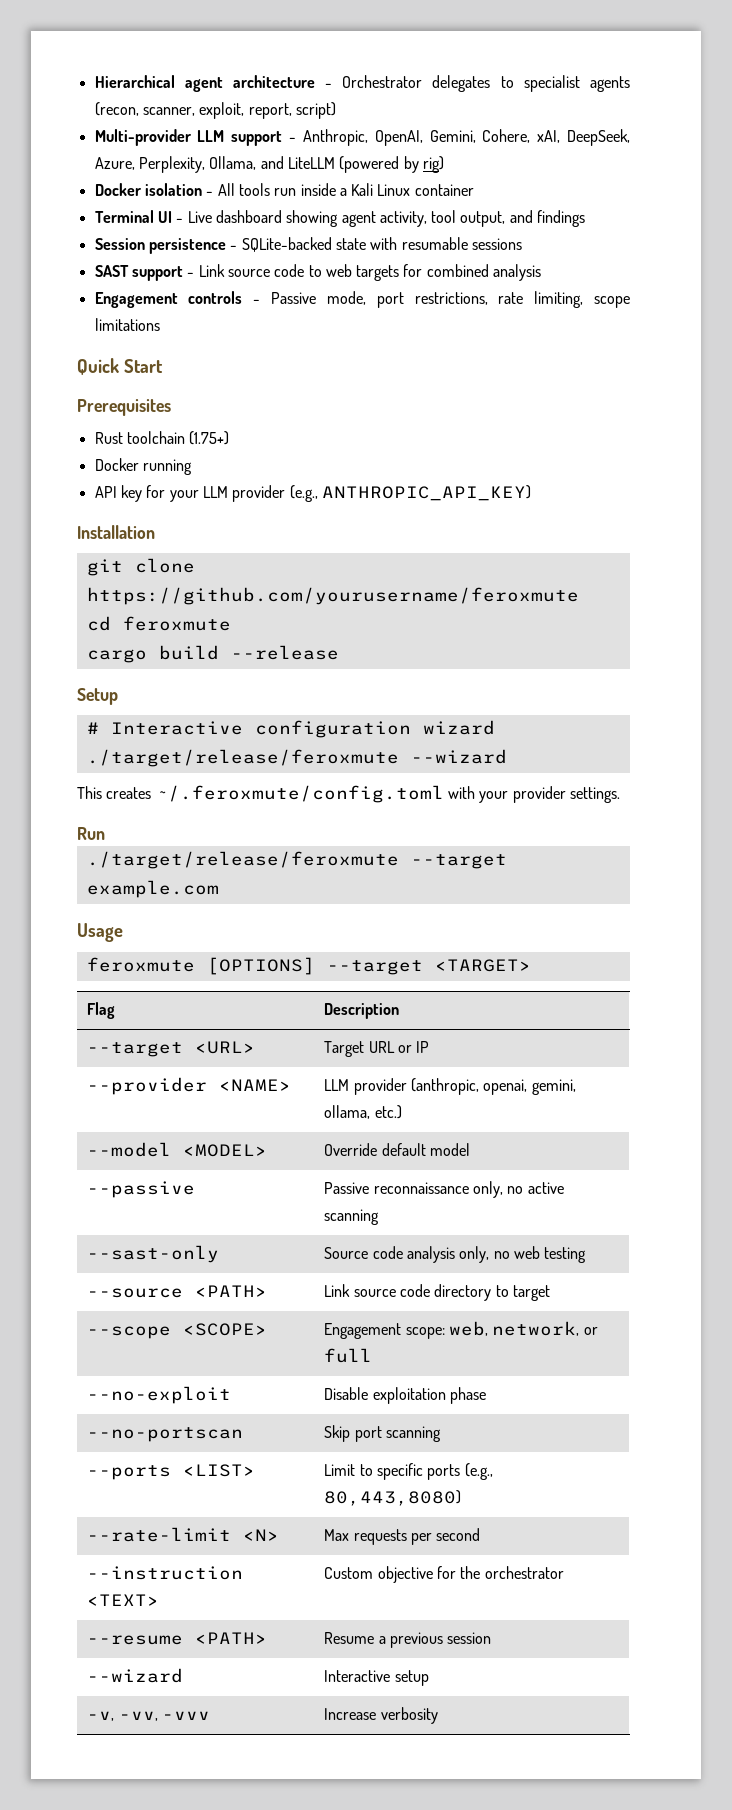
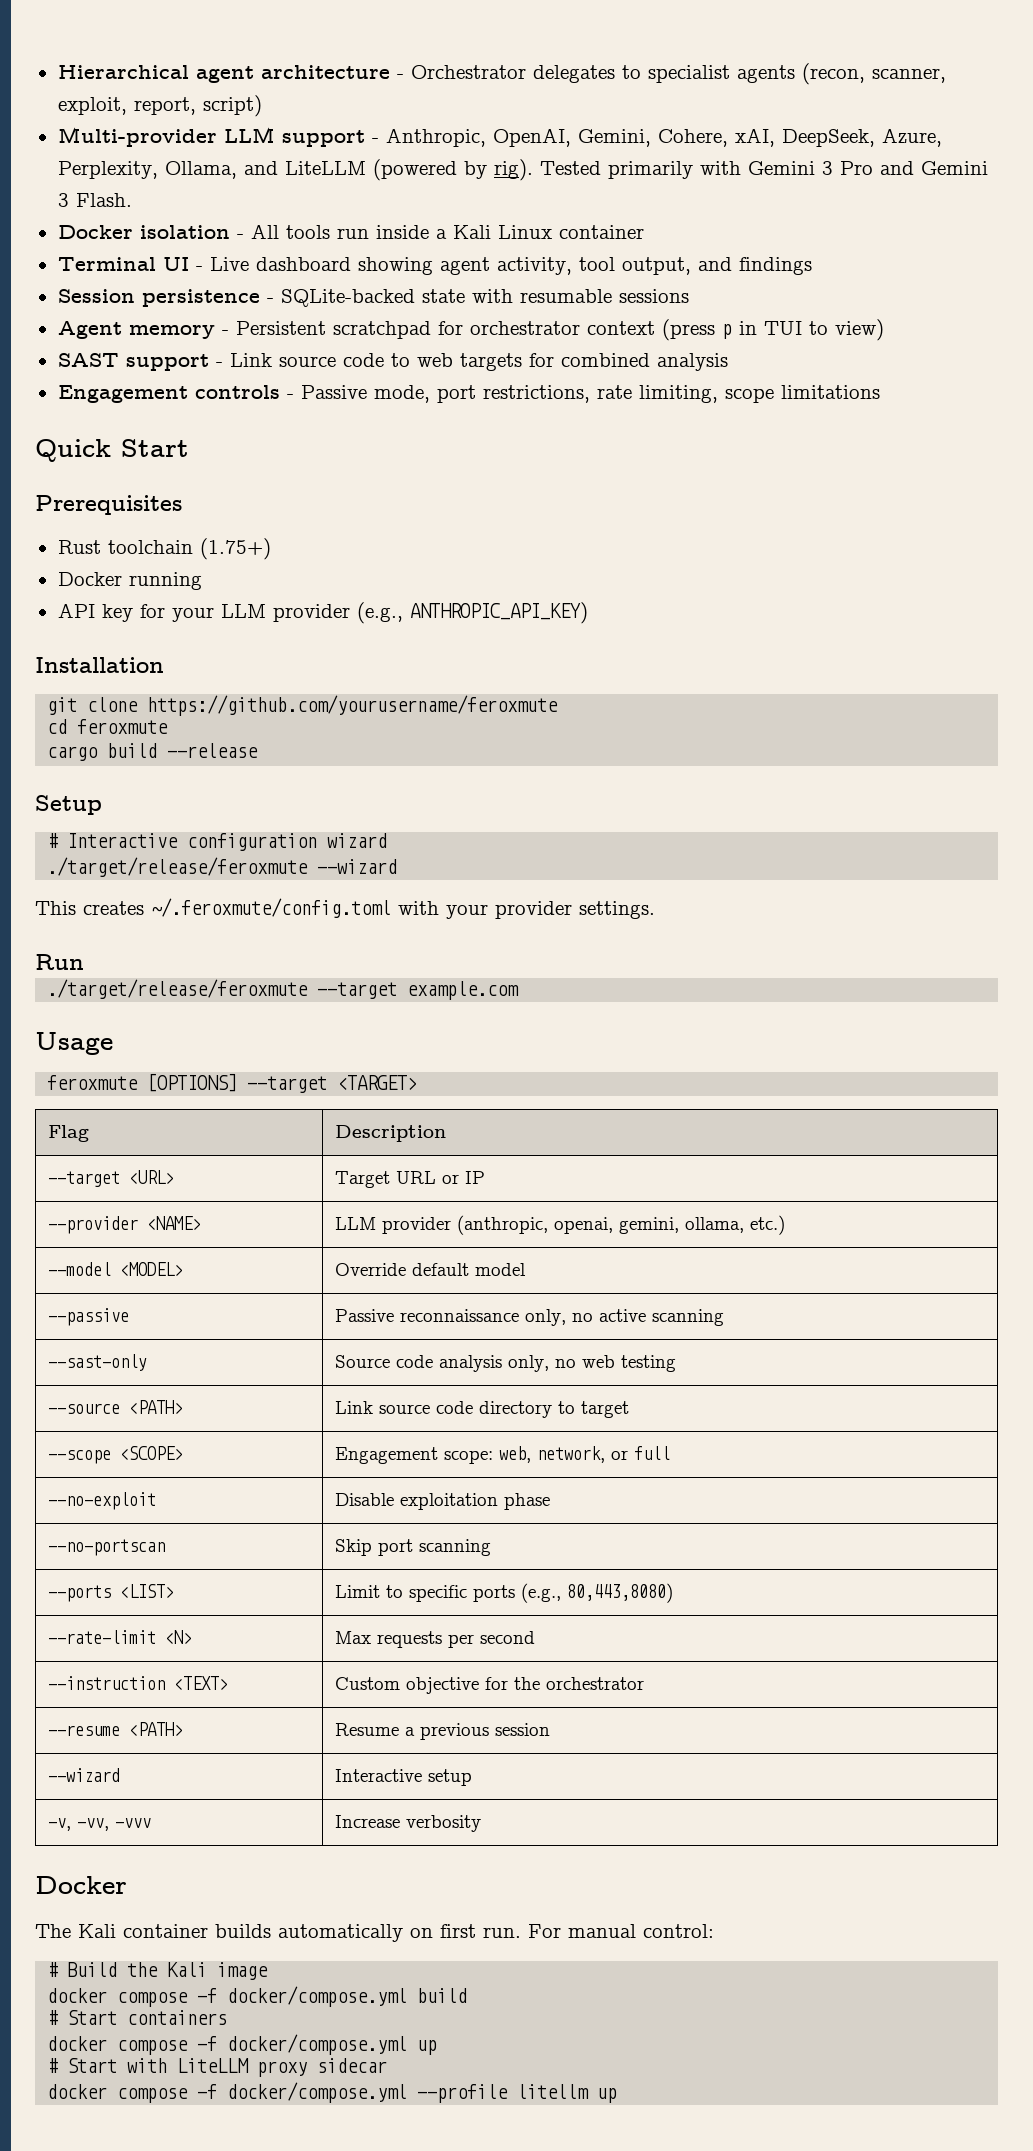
[422,156,444,173] rig) -> [493,159,988,181] [57,193,132,207] rig). Tested primarily with Gemini 3 Pro and Gemini 3 Flash.
(522, 244) none -> [57,319,884,341] // Agent memory - Persistent scratchpad for orchestrator context (press p in TUI to view)
(438, 1715) none -> [35,1876,127,1894] [35,1924,714,1942] [47,1962,269,1980] [47,1986,468,2007] [47,2010,228,2025] [47,2034,438,2055] [47,2058,388,2077] [47,2082,618,2103] // Docker // The Kali container builds automatically on first run. For manual control: // # Build the Kali image // docker compose -f docker/compose.yml build // # Start containers // docker compose -f docker/compose.yml up // # Start with LiteLLM proxy sidecar // docker compose -f docker/compose.yml --profile litellm up

